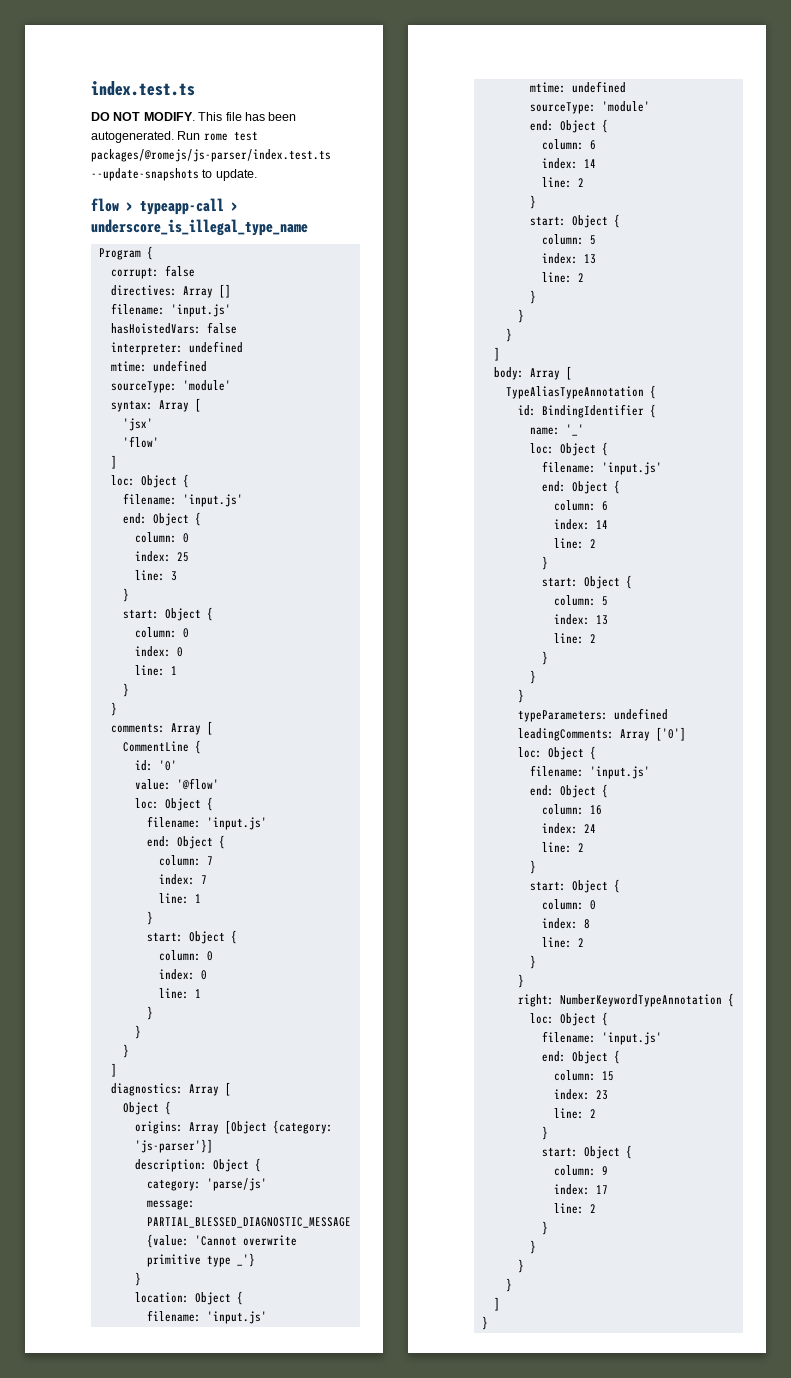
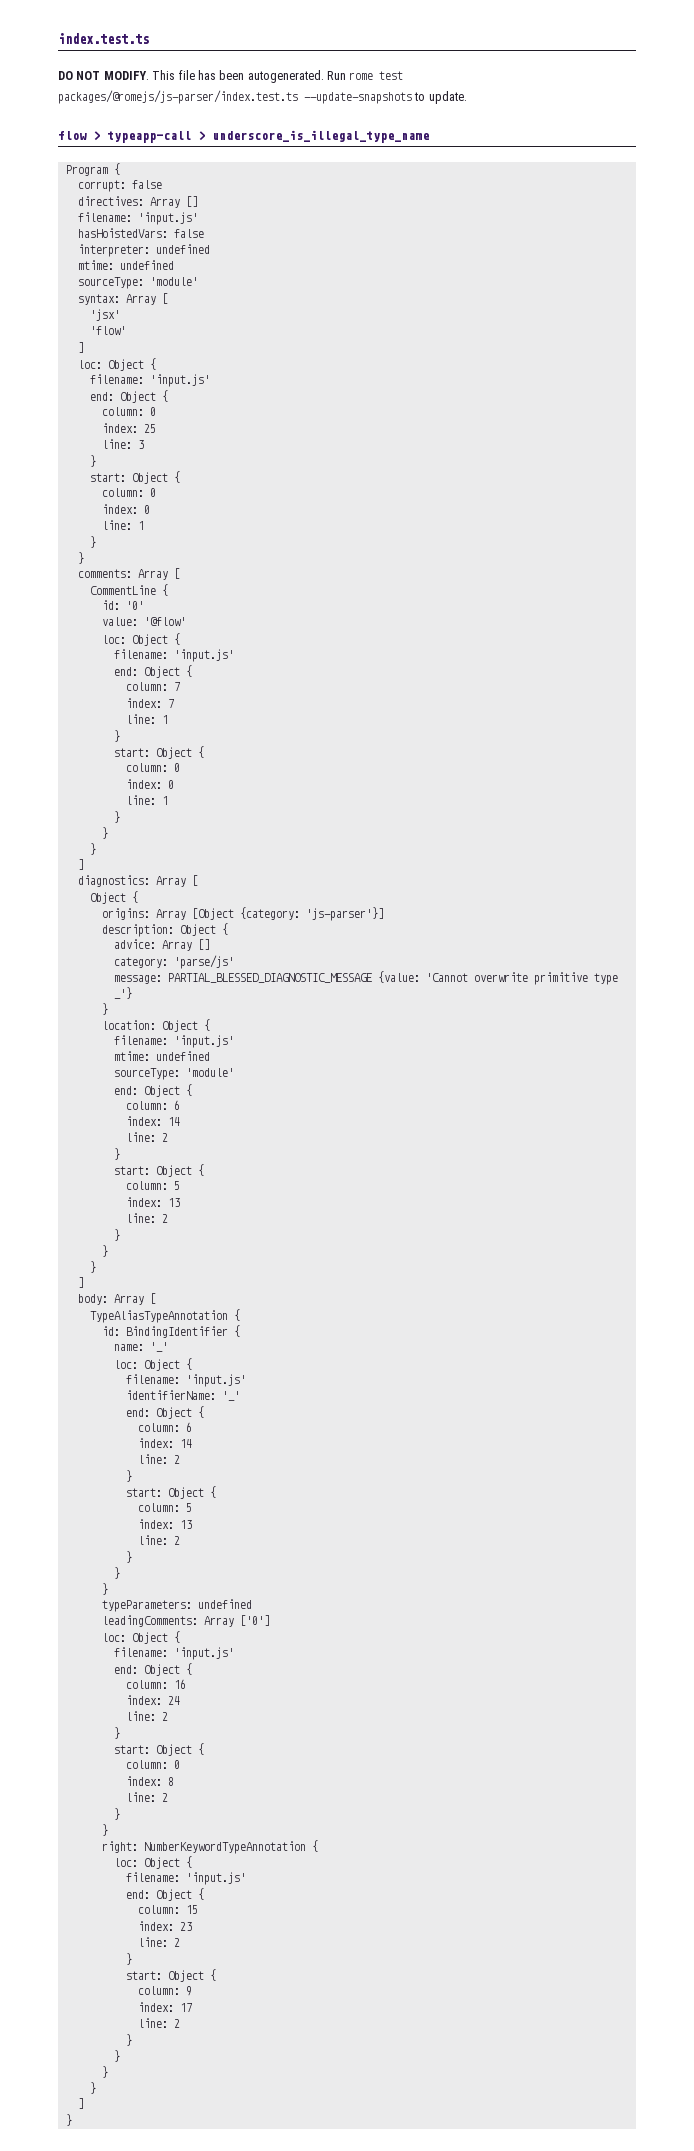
(261, 1165) none -> [113,939,210,951] // advice: Array []
(662, 468) none -> [125,1390,240,1401] // identifierName: '_'

